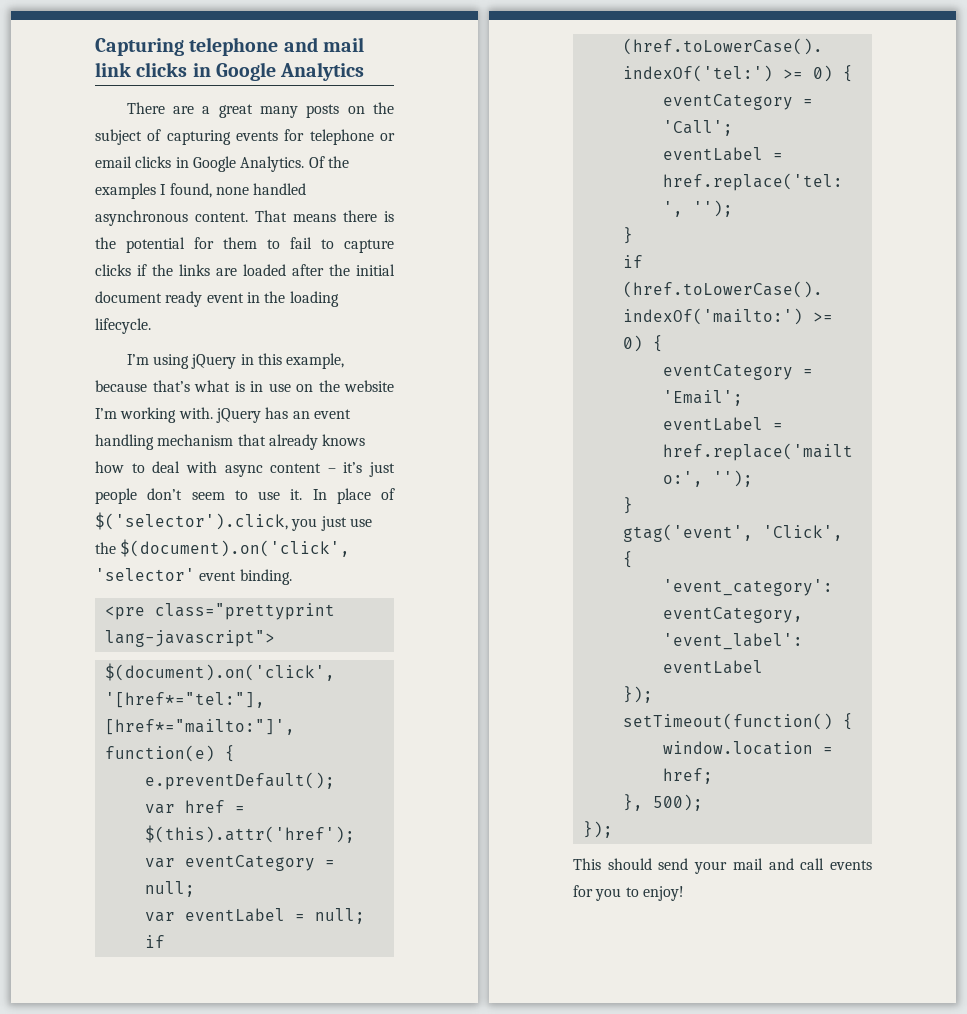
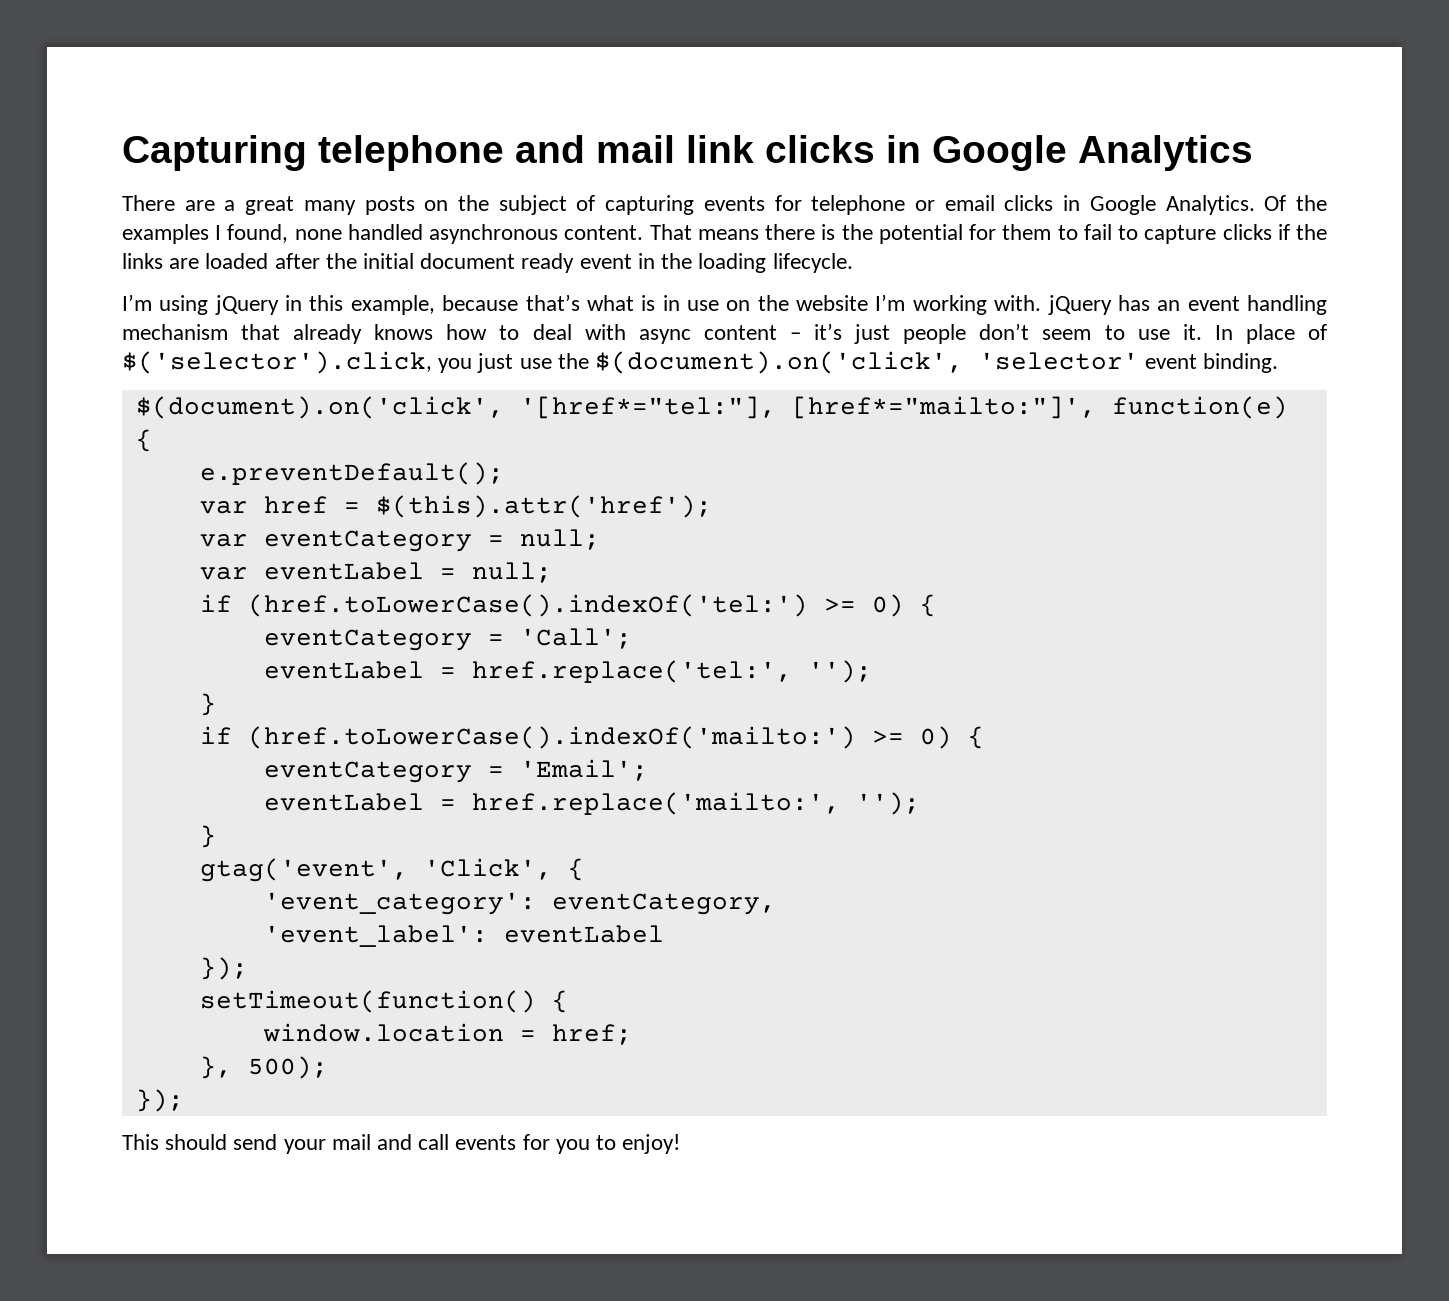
[104,603,335,620] [104,630,275,647] // <pre class="prettyprint lang-javascript"> -> (1279, 363) none

